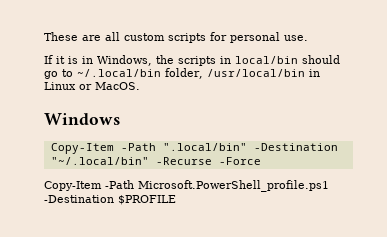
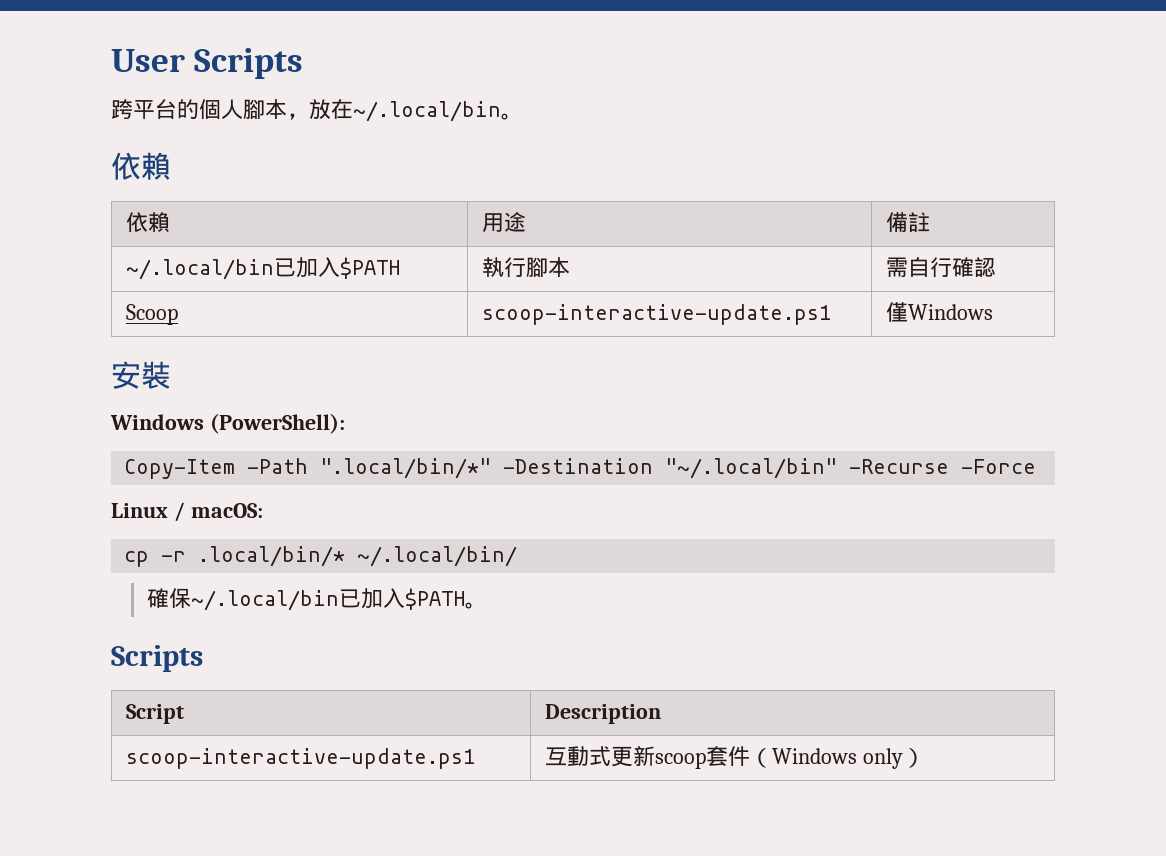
[44,32,308,43] [44,55,340,66] [44,68,320,79] [44,82,140,90] [44,113,120,125] [50,143,247,154] These are all custom scripts for personal use. // If it is in Windows, the scripts in local/bin should go to ~/.local/bin folder, /usr/local/bin in Linux or MacOS. // Windows // Copy-Item -Path ".local/bin" -> [111,48,304,79] [111,99,523,122] [111,152,171,180] [126,212,171,232] [482,212,527,232] [886,212,931,232] [126,257,401,280] [482,257,571,278] [886,257,997,278] [126,304,179,325] [482,304,832,325] [886,302,994,322] [111,361,171,389] [110,413,345,434] [124,458,492,479] User Scripts // 跨平台的個人腳本，放在~/.local/bin。 // 依賴 // 依賴 | 用途 | 備註 // ~/.local/bin已加入$PATH | 執行腳本 | 需自行確認 // Scoop | scoop-interactive-update.ps1 | 僅Windows // 安裝 // Windows (PowerShell): // Copy-Item -Path ".local/bin/*"
[44,180,329,192] [44,195,176,205] Copy-Item -Path Microsoft.PowerShell_profile.ps1 -Destination $PROFILE -> [111,502,263,522] [124,546,518,567] [146,588,487,611] [111,645,203,672] [126,704,185,724] [545,704,662,724] [126,748,476,769] [545,746,926,769] Linux / macOS: // cp -r .local/bin/* ~/.local/bin/ // 確保~/.local/bin已加入$PATH。 // Scripts // Script | Description // scoop-interactive-update.ps1 | 互動式更新scoop套件（Windows only）

